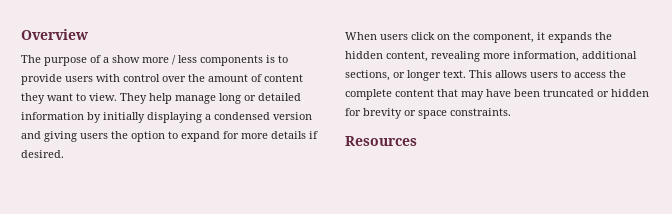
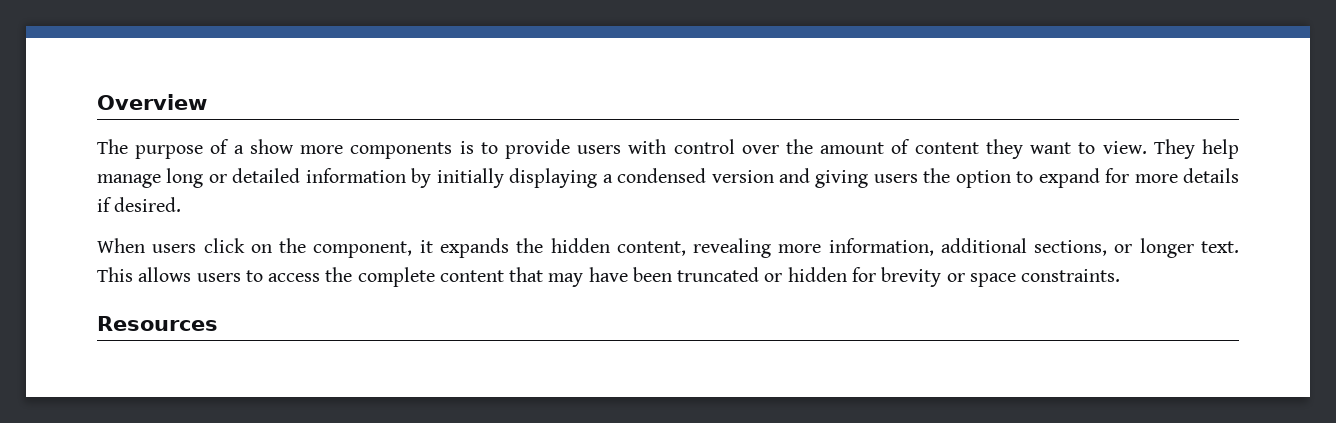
[172,55,197,65] / less -> (344, 149) none

